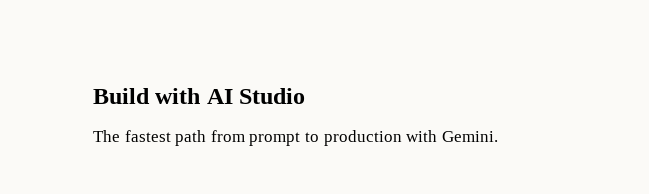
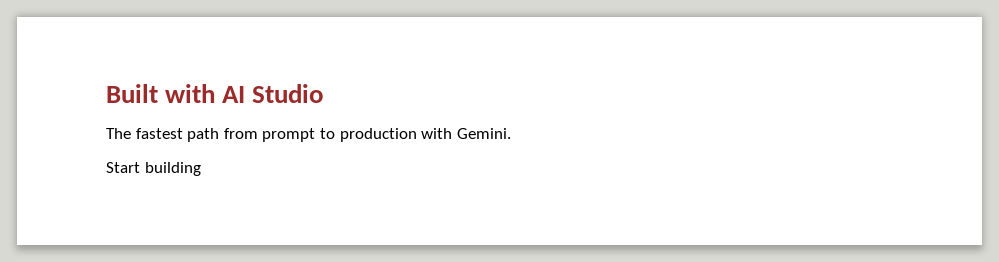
[93,88,150,104] Build -> [106,84,158,103] Built
(498, 136) none -> [106,162,201,176] // Start building

